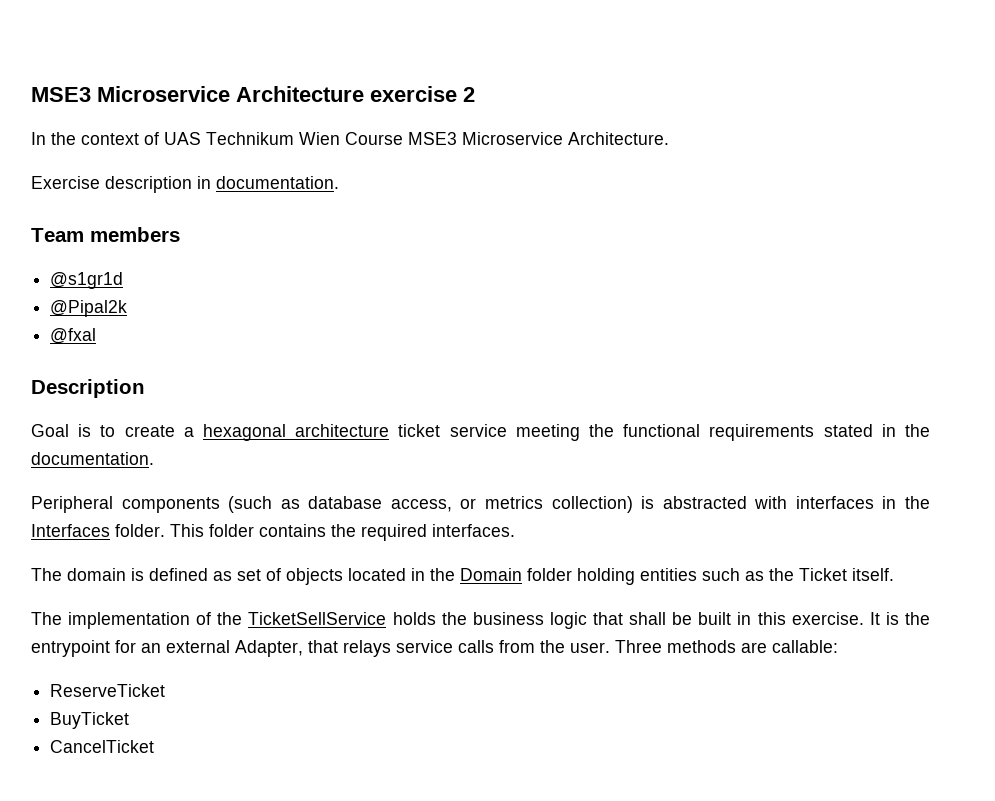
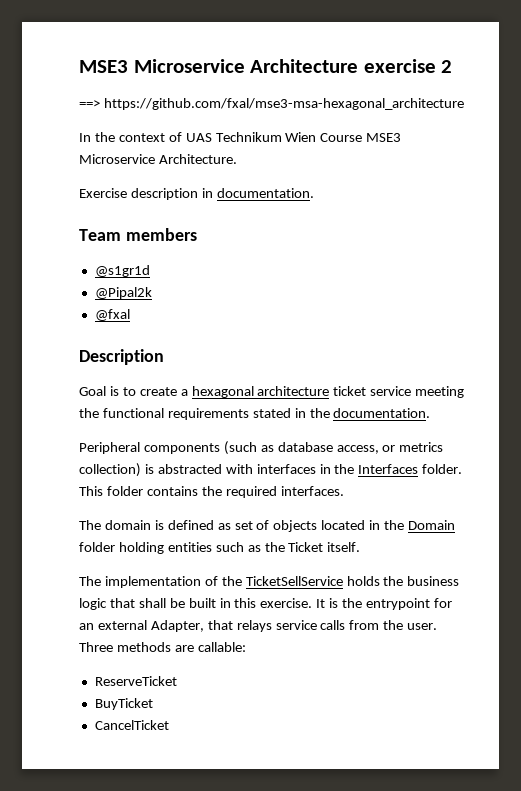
(475, 94) none -> [79,98,464,110] // ==> https://github.com/fxal/mse3-msa-hexagonal_architecture

